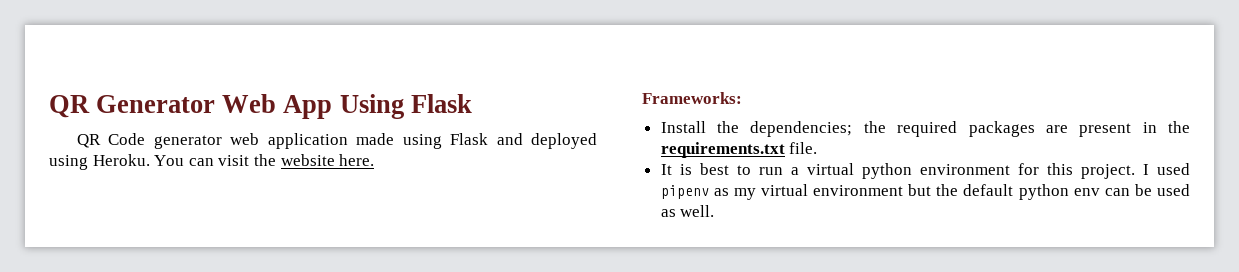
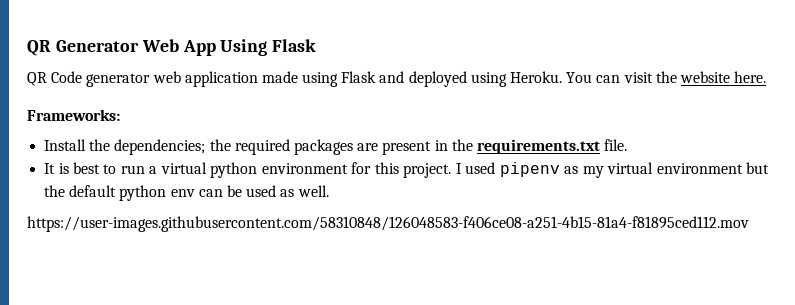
(715, 211) none -> [27,216,749,232] // https://user-images.githubusercontent.com/58310848/126048583-f406ce08-a251-4b15-81a4-f81895ced112.mov

